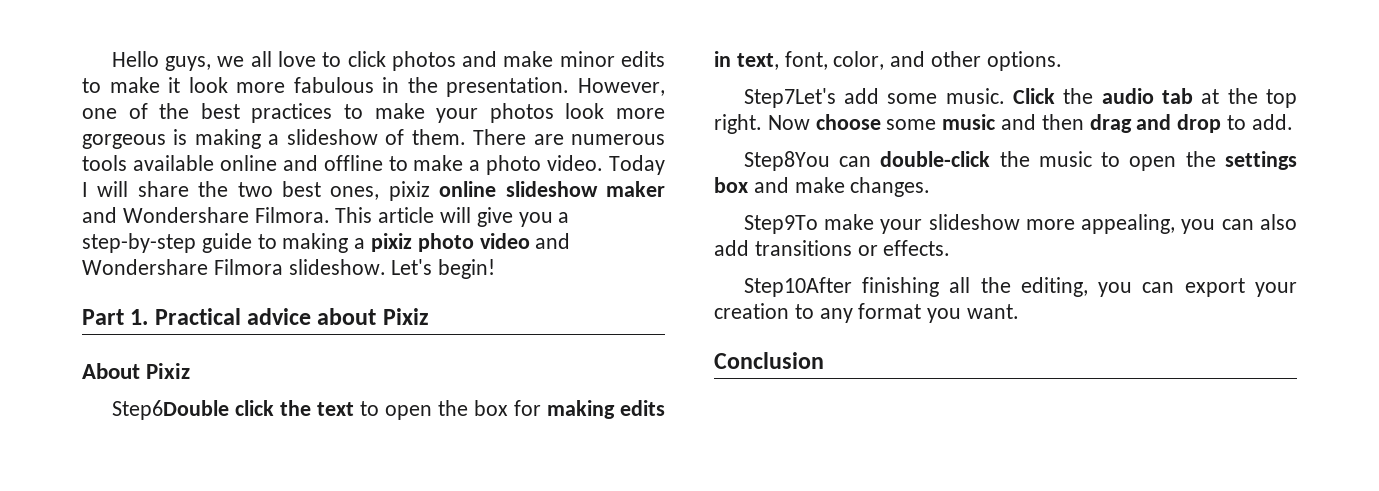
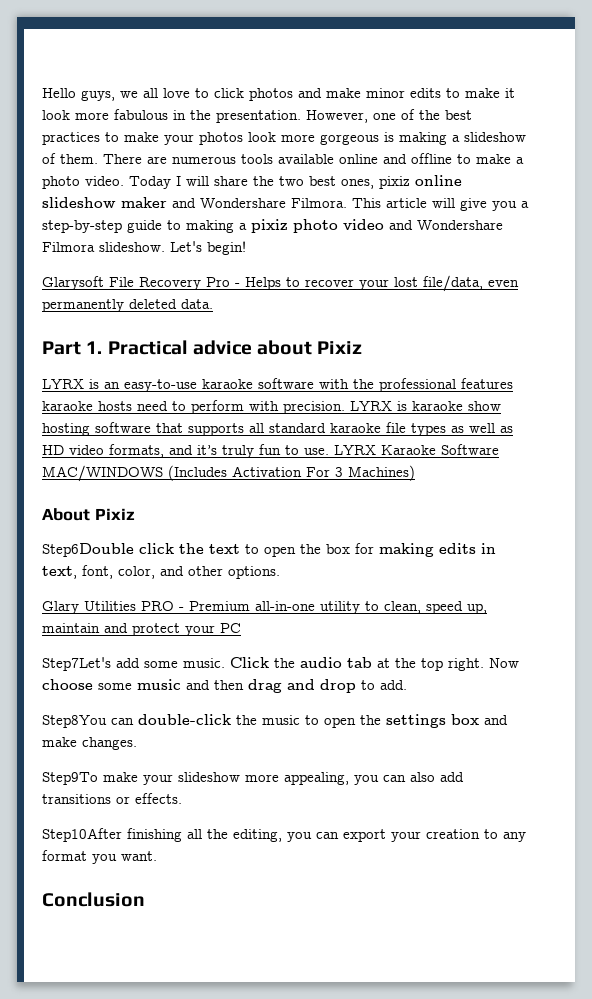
(496, 269) none -> [42,275,519,292] [42,299,213,312] // Glarysoft File Recovery Pro - Helps to recover your lost file/data, even permanently deleted data.
(429, 316) none -> [42,378,513,392] [42,400,501,414] [42,422,513,436] [42,444,499,458] [42,465,415,482] // LYRX is an easy-to-use karaoke software with the professional features karaoke hosts need to perform with precision. LYRX is karaoke show hosting software that supports all standard karaoke file types as well as HD video formats, and it’s truly fun to use. LYRX Karaoke Software MAC/WINDOWS (Includes Activation For 3 Machines)
(1062, 61) none -> [42,601,487,614] [42,623,241,636] // Glary Utilities PRO - Premium all-in-one utility to clean, speed up, maintain and protect your PC

